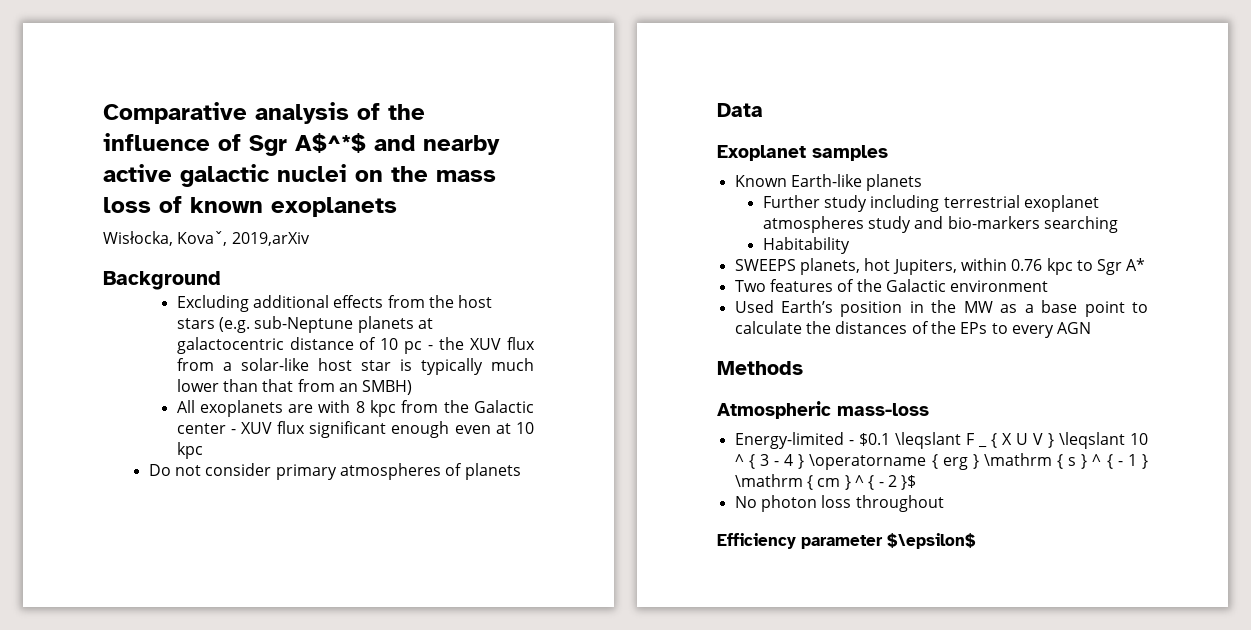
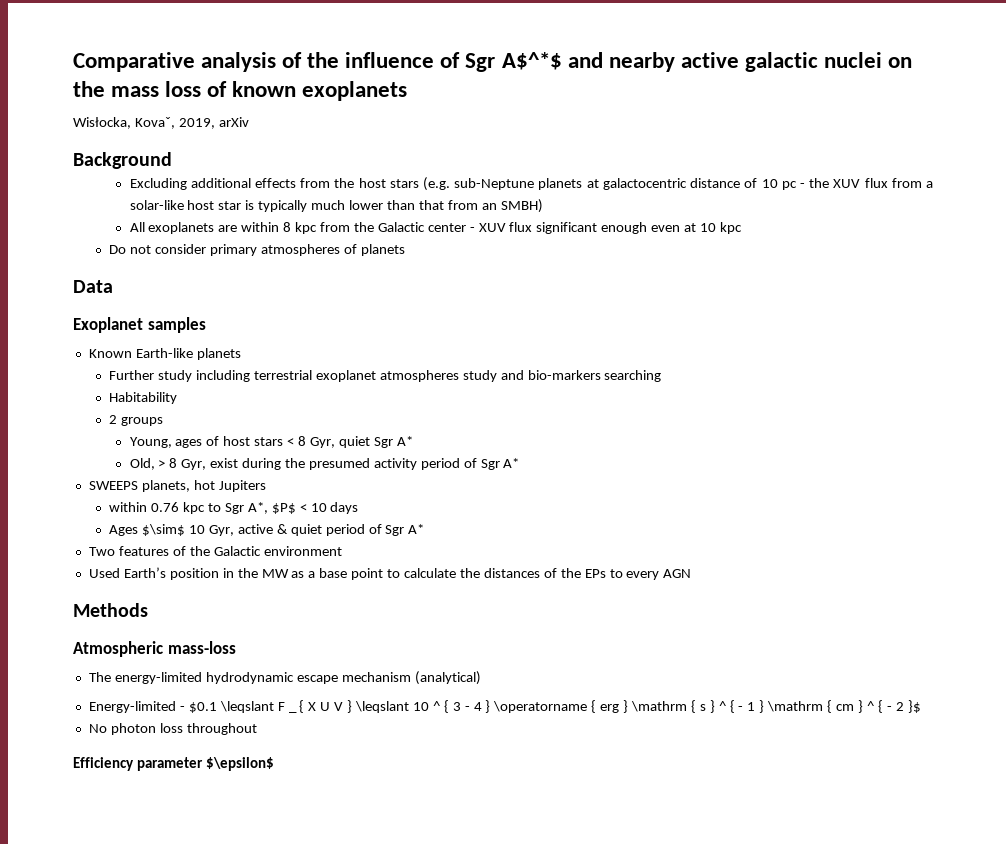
[231,232,310,246] 2019,arXiv -> [178,117,249,129] 2019, arXiv
[318,400,351,413] with -> [241,222,280,232] within
(850, 245) none -> [109,415,164,426] [129,436,413,448] [129,458,520,470] // 2 groups // Young, ages of host stars < 8 Gyr, quiet Sgr A* // Old, > 8 Gyr, exist during the presumed activity period of Sgr A*
[892,259,957,275] Jupiters, -> [218,480,266,492] Jupiters //
(1123, 267) none -> [247,502,359,514] [109,524,405,536] A*, $P$ < 10 days // Ages $\sim$ 10 Gyr, active & quiet period of Sgr
(929, 409) none -> [88,671,481,685] // The energy-limited hydrodynamic escape mechanism (analytical)

